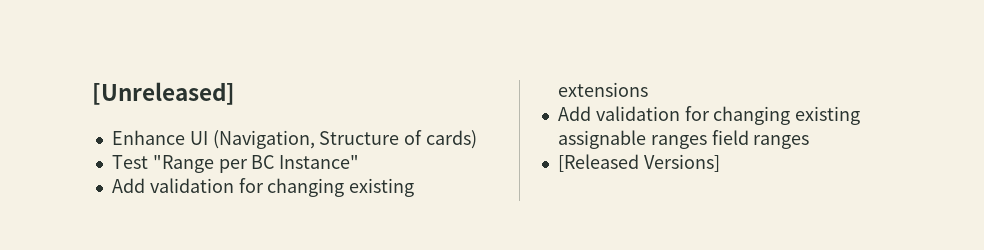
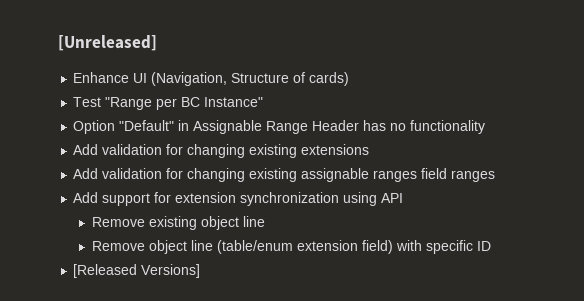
(360, 162) none -> [73,120,486,134] // Option "Default" in Assignable Range Header has no functionality
(810, 142) none -> [73,192,404,206] [91,216,265,230] [91,240,491,254] // Add support for extension synchronization using API // Remove existing object line // Remove object line (table/enum extension field) with specific ID

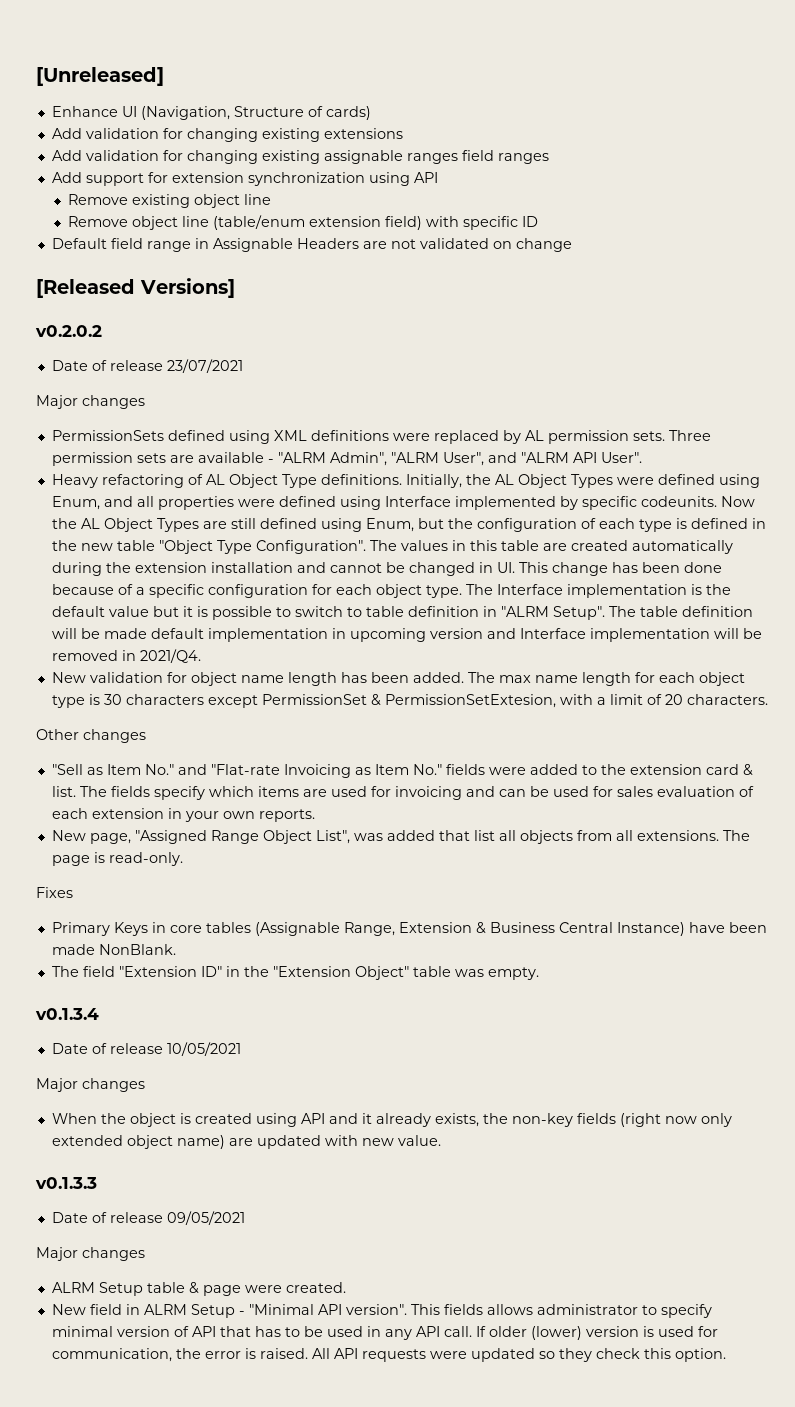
[73,97,264,110] [73,120,486,134] // Test "Range per BC Instance" // Option "Default" in Assignable Range Header has no functionality -> (371, 113) none
[73,264,201,278] [Released Versions] -> [51,238,572,252] [36,278,235,298] [35,325,102,337] [51,359,243,373] [36,395,145,409] [51,430,711,444] [51,452,642,466] [51,474,760,488] [51,496,755,510] [51,518,766,532] [51,540,733,554] [51,562,722,576] [51,584,731,598] [51,606,753,620] [51,628,762,642] [51,649,201,663] [51,672,745,686] [51,694,768,708] [36,729,146,743] [51,764,753,778] [51,786,754,800] [51,808,315,822] [51,830,750,844] [51,852,183,866] [36,887,73,898] [51,922,767,936] [51,944,176,955] [51,966,539,980] [35,1008,99,1020] [51,1042,241,1056] [36,1078,145,1092] [51,1113,732,1127] [51,1135,441,1149] [35,1177,97,1189] [51,1211,245,1225] [36,1247,145,1261] [51,1282,346,1296] [51,1304,712,1318] [51,1326,718,1340] [51,1348,726,1362] Default field range in Assignable Headers are not validated on change // [Released Versions] // v0.2.0.2 // Date of release 23/07/2021 // Major changes // PermissionSets defined using XML definitions were replaced by AL permission sets. Three permission sets are available - "ALRM Admin", "ALRM User", and "ALRM API User". // Heavy refactoring of AL Object Type definitions. Initially, the AL Object Types were defined using Enum, and all properties were defined using Interface implemented by specific codeunits. Now the AL Object Types are still defined using Enum, but the configuration of each type is defined in the new table "Object Type Configuration". The values in this table are created automatically during the extension installation and cannot be changed in UI. This change has been done because of a specific configuration for each object type. The Interface implementation is the default value but it is possible to switch to table definition in "ALRM Setup". The table definition will be made default implementation in upcoming version and Interface implementation will be removed in 2021/Q4. // New validation for object name length has been added. The max name length for each object type is 30 characters except PermissionSet & PermissionSetExtesion, with a limit of 20 characters. // Other changes // "Sell as Item No." and "Flat-rate Invoicing as Item No." fields were added to the extension card & list. The fields specify which items are used for invoicing and can be used for sales evaluation of each extension in your own reports. // New page, "Assigned Range Object List", was added that list all objects from all extensions. The page is read-only. // Fixes // Primary Keys in core tables (Assignable Range, Extension & Business Central Instance) have been made NonBlank. // The field "Extension ID" in the "Extension Object" table was empty. // v0.1.3.4 // Date of release 10/05/2021 // Major changes // When the object is created using API and it already exists, the non-key fields (right now only extended object name) are updated with new value. // v0.1.3.3 // Date of release 09/05/2021 // Major changes // ALRM Setup table & page were created. // New field in ALRM Setup - "Minimal API version". This fields allows administrator to specify minimal version of API that has to be used in any API call. If older (lower) version is used for communication, the error is raised. All API requests were updated so they check this option.

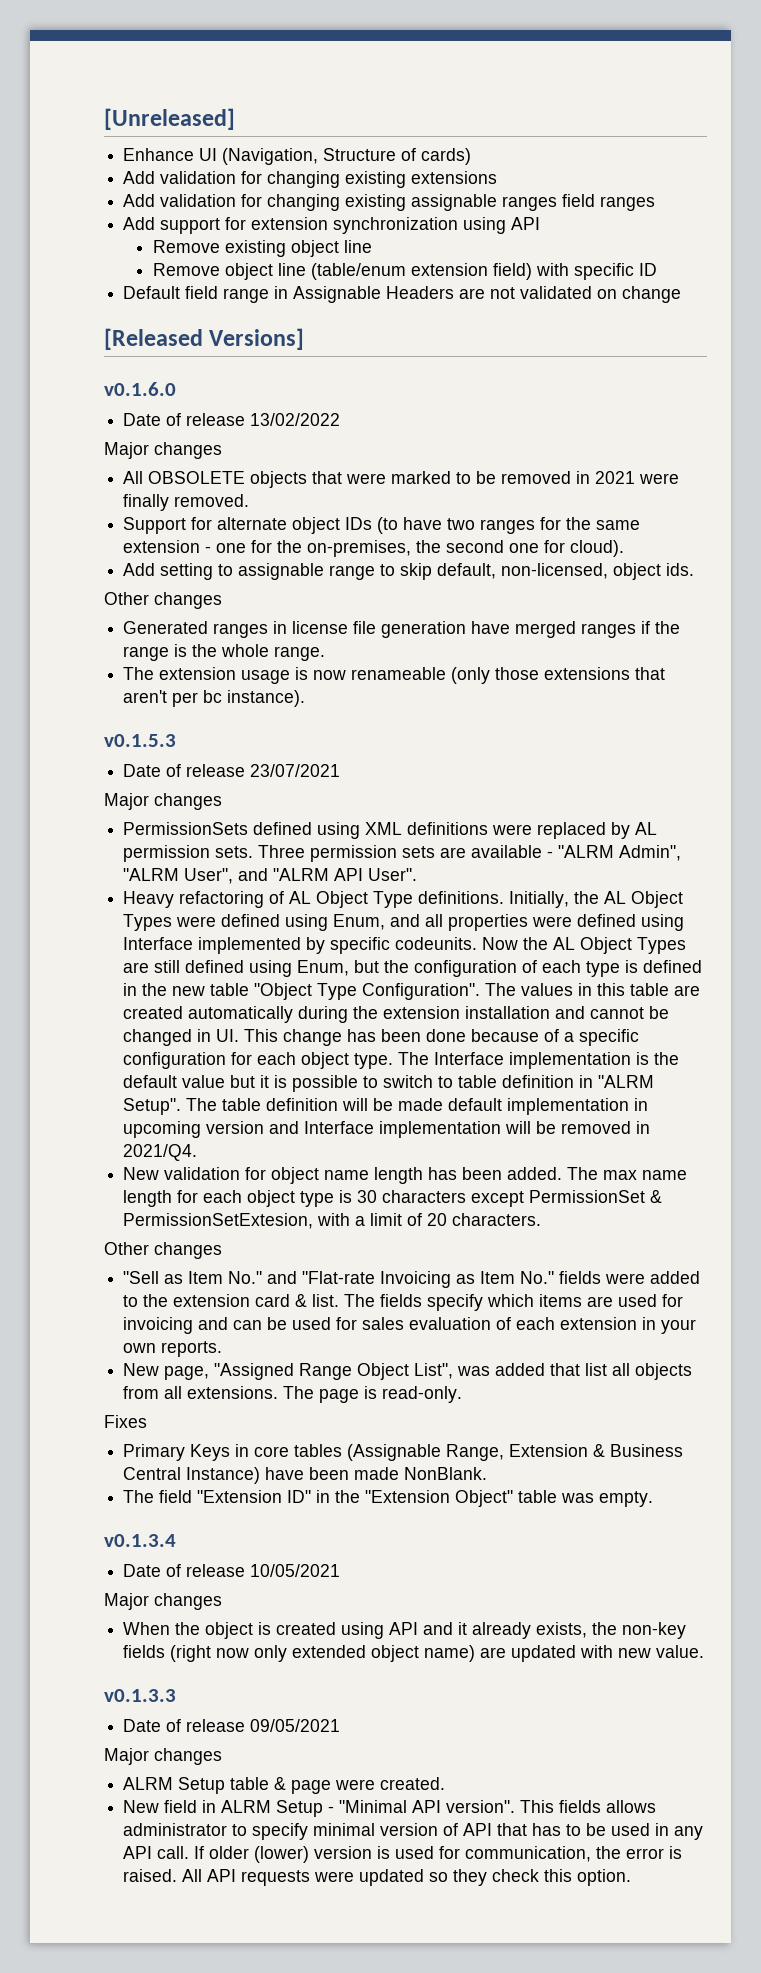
[35,325,102,337] v0.2.0.2 -> [104,382,176,396] [123,413,341,426] [104,442,222,459] [123,471,680,488] [123,494,250,511] [123,517,641,534] [123,540,625,557] [123,563,695,580] [104,592,222,609] [123,621,681,638] [123,644,326,661] [123,667,666,684] [123,690,306,707] [104,734,176,747] v0.1.6.0 // Date of release 13/02/2022 // Major changes // All OBSOLETE objects that were marked to be removed in 2021 were finally removed. // Support for alternate object IDs (to have two ranges for the same extension - one for the on-premises, the second one for cloud). // Add setting to assignable range to skip default, non-licensed, object ids. // Other changes // Generated ranges in license file generation have merged ranges if the range is the whole range. // The extension usage is now renameable (only those extensions that aren't per bc instance). // v0.1.5.3

